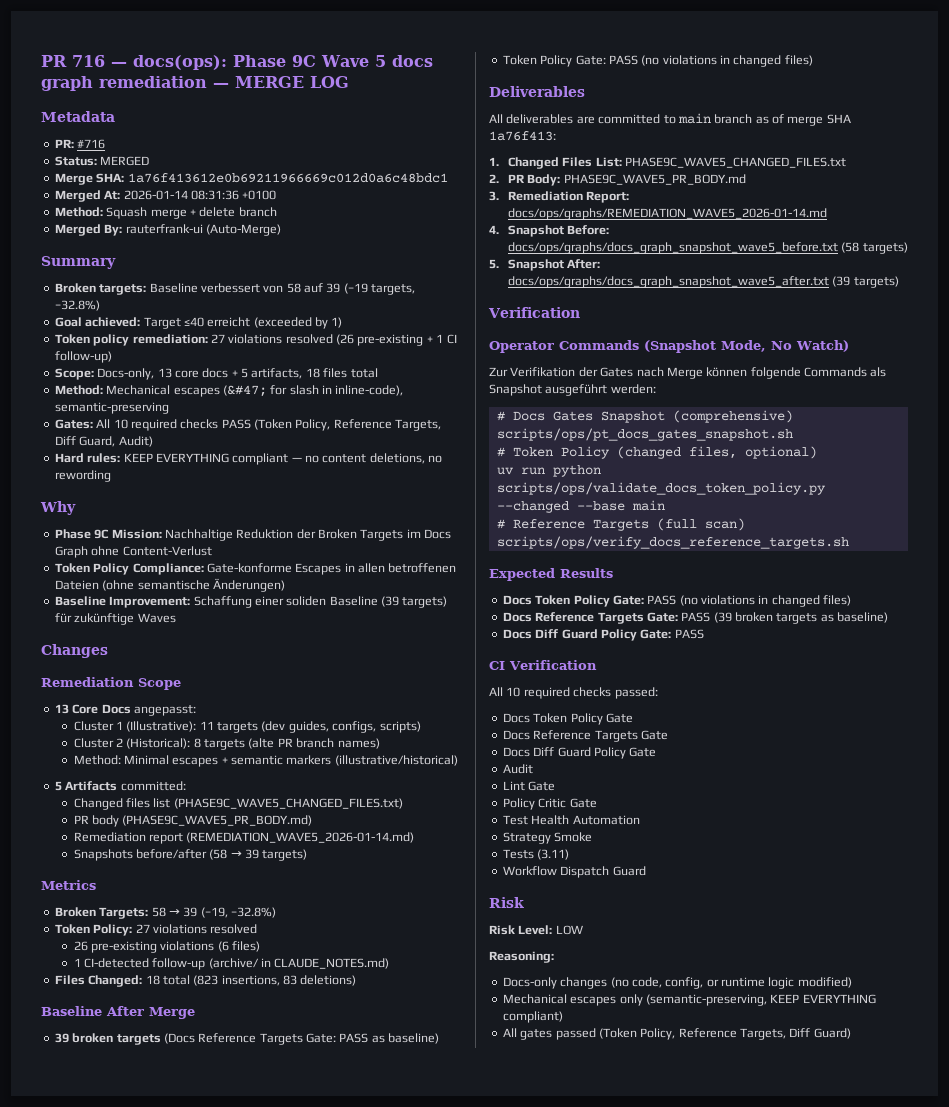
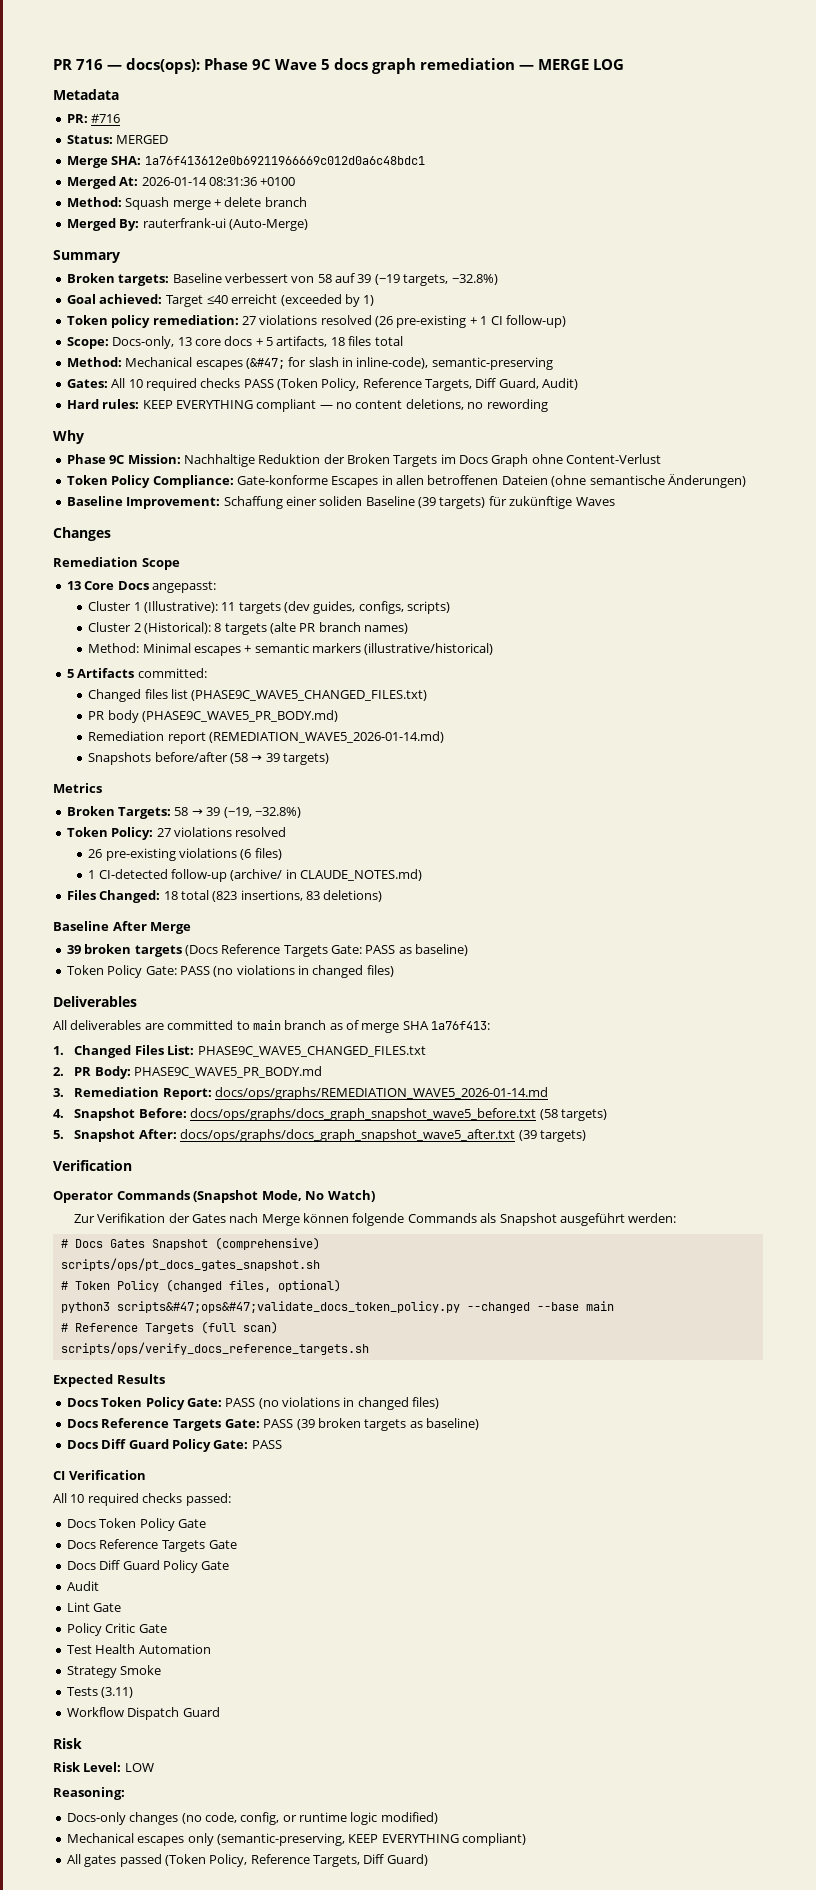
[496,465,601,477] [496,482,826,495] uv run python scripts/ops/validate_docs_token_policy.py -> [60,1301,460,1313] python3 scripts&#47;ops&#47;validate_docs_token_policy.py

